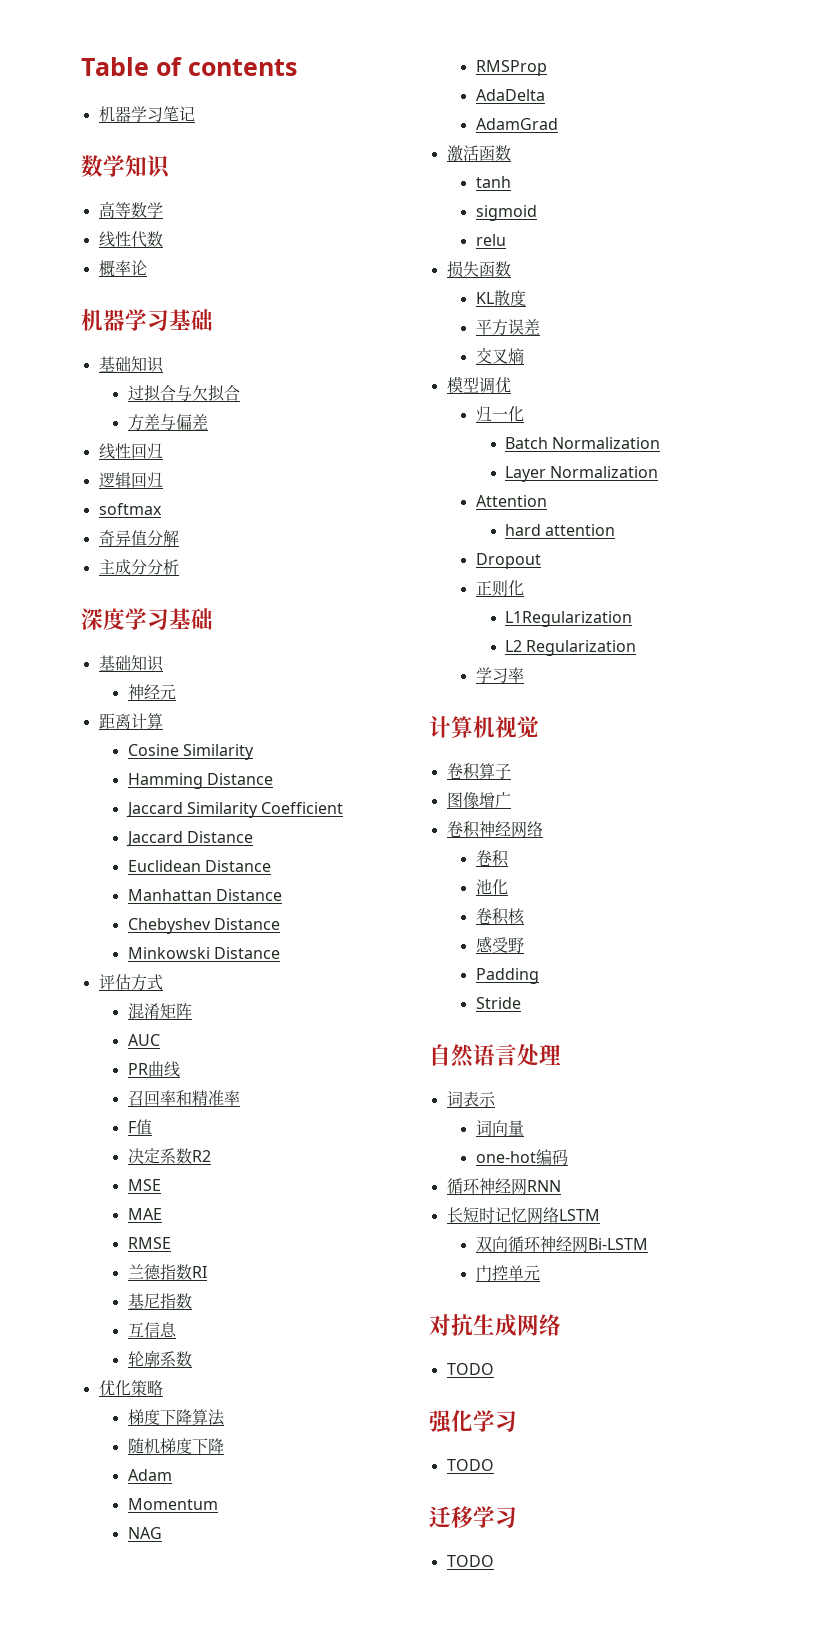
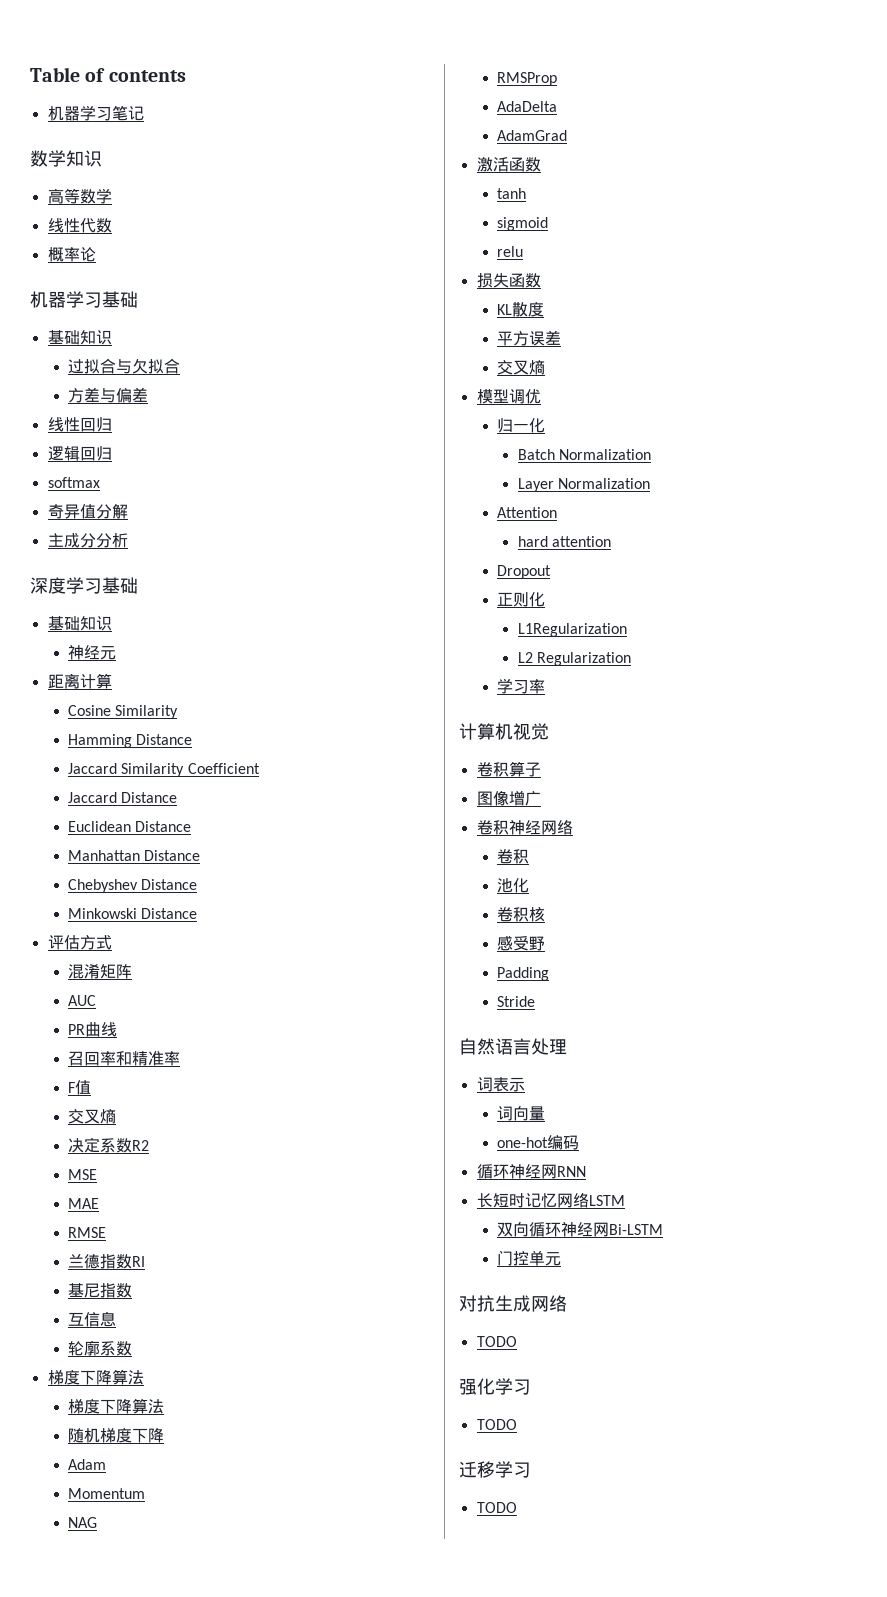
(152, 1127) none -> [68,1109,117,1124] // 交叉熵
[98,1380,163,1396] 优化策略 -> [47,1369,144,1385] 梯度下降算法

